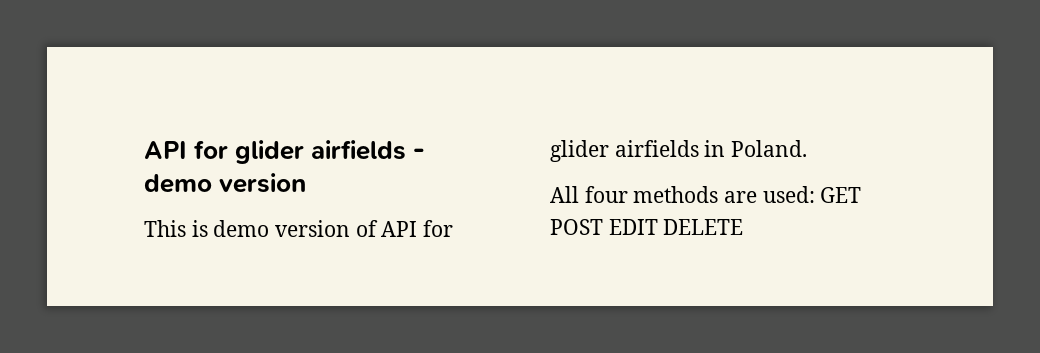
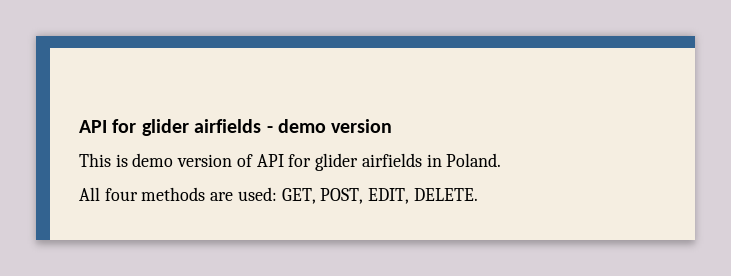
[820,187,862,203] [550,219,744,235] GET POST EDIT DELETE -> [281,188,478,204] GET, POST, EDIT, DELETE.

